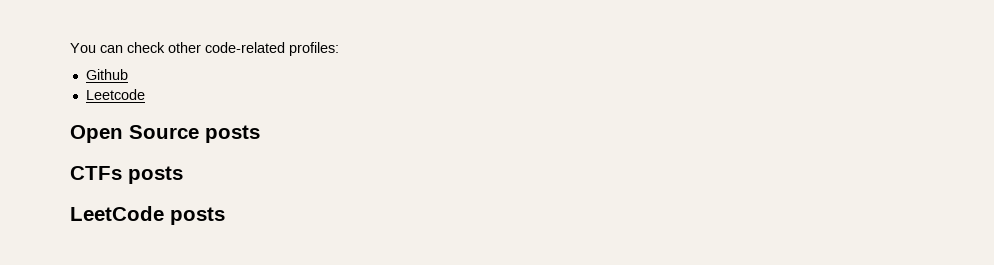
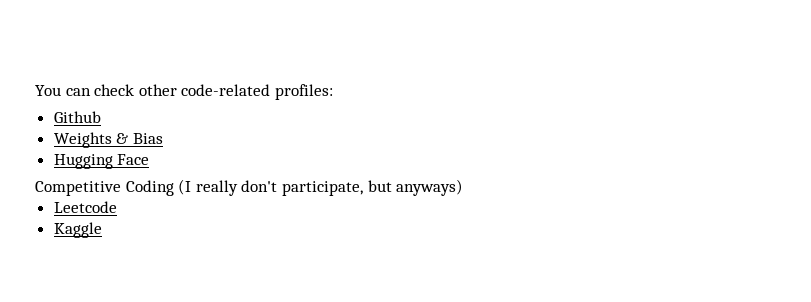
[85,89,145,100] [70,125,260,143] [70,166,183,184] [70,206,225,225] Leetcode // Open Source posts // CTFs posts // LeetCode posts -> [53,132,163,148] [53,154,150,169] [35,179,464,196] [53,201,117,213] [53,222,102,238] Weights & Bias // Hugging Face // Competitive Coding (I really don't participate, but anyways) // Leetcode // Kaggle

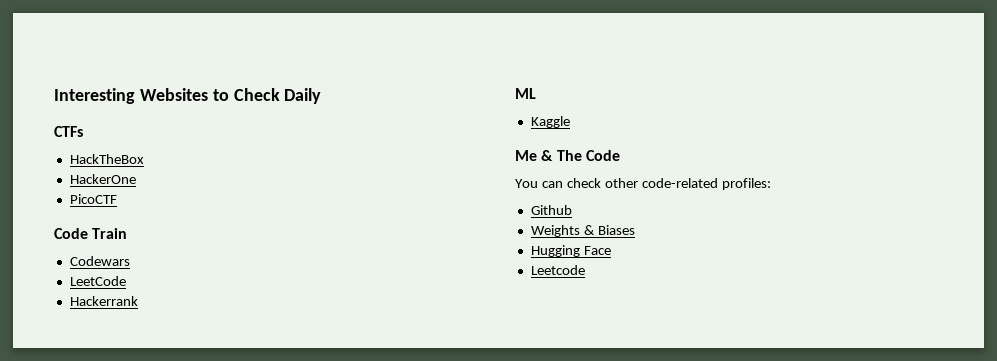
(35, 90) none -> [54,88,322,104] [54,126,83,137] [69,154,144,164] [69,174,136,184] [69,194,117,204] [54,228,128,239] [69,256,130,266] [69,276,126,286] [69,296,138,306] [515,88,536,99] [530,116,570,128] [515,150,620,161] Interesting Websites to Check Daily // CTFs // HackTheBox // HackerOne // PicoCTF // Code Train // Codewars // LeetCode // Hackerrank // ML // Kaggle // Me & The Code //
[132,133,163,144] Bias -> [597,225,635,235] Biases
[35,179,464,196] // Competitive Coding (I really don't participate, but anyways) -> (611, 250) none
[53,222,102,238] // Kaggle -> (585, 270) none

